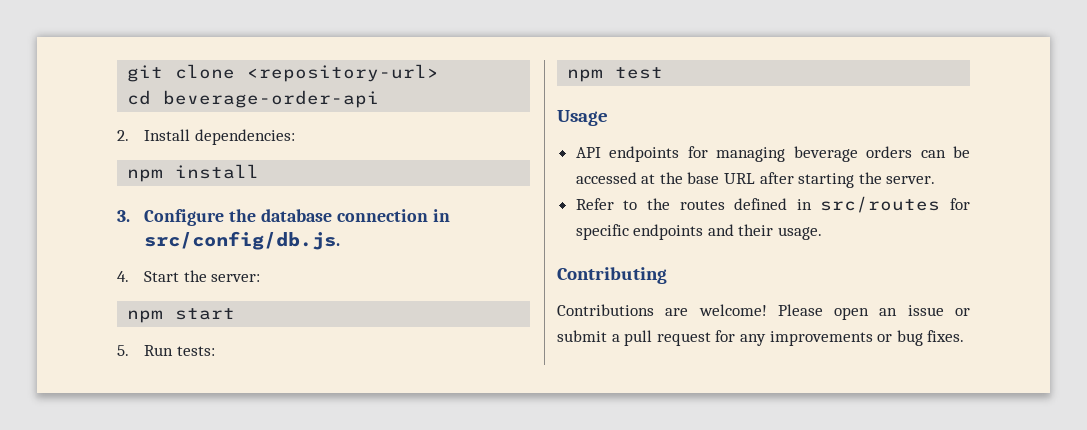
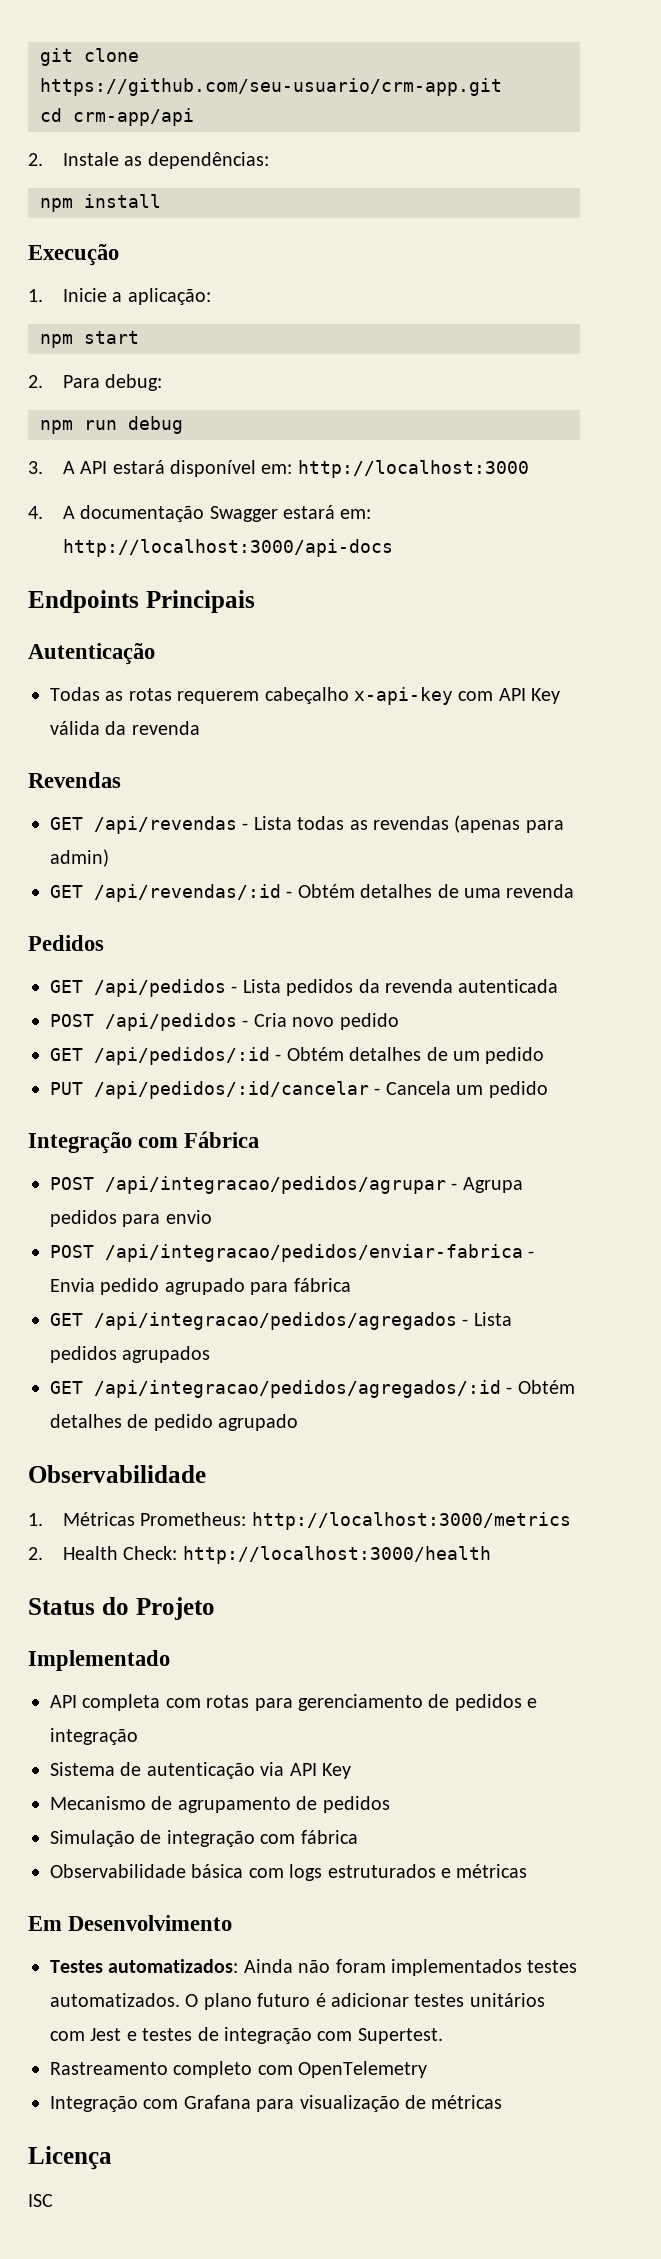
[247,64,440,82] <repository-url> -> [40,78,502,96] https://github.com/seu-usuario/crm-app.git
[163,90,380,108] [117,129,295,145] beverage-order-api // 2. Install dependencies: -> [73,108,194,126] [28,152,269,169] crm-app/api // 2. Instale as dependências:
[117,209,450,226] [144,231,341,250] [117,270,261,282] [127,308,236,323] [117,345,215,356] [567,67,664,82] [557,110,608,126] [575,146,970,162] [575,172,936,188] [575,196,970,213] [575,224,823,240] [557,267,667,284] [557,304,970,320] [557,330,965,346] 3. Configure the database connection in src/config/db.js. // 4. Start the server: // npm start // 5. Run tests: // npm test // Usage // API endpoints for managing beverage orders can be accessed at the base URL after starting the server. // Refer to the routes defined in src/routes for specific endpoints and their usage. // Contributing // Contributions are welcome! Please open an issue or submit a pull request for any improvements or bug fixes. -> [28,244,119,266] [28,288,211,305] [40,331,139,348] [28,374,163,391] [40,416,183,434] [28,460,529,478] [28,505,372,522] [62,539,393,557] [28,590,255,613] [28,643,155,665] [50,687,561,705] [50,721,200,735] [28,772,121,788] [50,815,564,834] [50,849,109,867] [50,884,575,902] [28,935,104,951] [50,979,559,997] [50,1013,399,1031] [50,1047,545,1065] [50,1081,548,1099] [28,1131,260,1154] [50,1176,523,1194] [50,1210,212,1227] [50,1244,535,1262] [50,1278,351,1295] [50,1312,512,1330] [50,1346,211,1363] [50,1380,575,1398] [50,1414,299,1431] [28,1465,206,1483] [28,1512,571,1530] [28,1546,491,1564] [28,1597,215,1620] [28,1650,170,1671] [50,1694,538,1711] [50,1728,138,1745] [50,1762,351,1779] [50,1796,390,1813] [50,1830,358,1847] [50,1864,528,1881] [28,1915,233,1931] [50,1959,578,1976] [50,1993,545,2010] [50,2027,443,2044] [50,2061,428,2078] [50,2095,503,2112] [28,2146,112,2170] [28,2194,53,2207] Execução // 1. Inicie a aplicação: // npm start // 2. Para debug: // npm run debug // 3. A API estará disponível em: http://localhost:3000 // 4. A documentação Swagger estará em: http://localhost:3000/api-docs // Endpoints Principais // Autenticação // Todas as rotas requerem cabeçalho x-api-key com API Key válida da revenda // Revendas // GET /api/revendas - Lista todas as revendas (apenas para admin) // GET /api/revendas/:id - Obtém detalhes de uma revenda // Pedidos // GET /api/pedidos - Lista pedidos da revenda autenticada // POST /api/pedidos - Cria novo pedido // GET /api/pedidos/:id - Obtém detalhes de um pedido // PUT /api/pedidos/:id/cancelar - Cancela um pedido // Integração com Fábrica // POST /api/integracao/pedidos/agrupar - Agrupa pedidos para envio // POST /api/integracao/pedidos/enviar-fabrica - Envia pedido agrupado para fábrica // GET /api/integracao/pedidos/agregados - Lista pedidos agrupados // GET /api/integracao/pedidos/agregados/:id - Obtém detalhes de pedido agrupado // Observabilidade // 1. Métricas Prometheus: http://localhost:3000/metrics // 2. Health Check: http://localhost:3000/health // Status do Projeto // Implementado // API completa com rotas para gerenciamento de pedidos e integração // Sistema de autenticação via API Key // Mecanismo de agrupamento de pedidos // Simulação de integração com fábrica // Observabilidade básica com logs estruturados e métricas // Em Desenvolvimento // Testes automatizados: Ainda não foram implementados testes automatizados. O plano futuro é adicionar testes unitários com Jest e testes de integração com Supertest. // Rastreamento completo com OpenTelemetry // Integração com Grafana para visualização de métricas // Licença // ISC

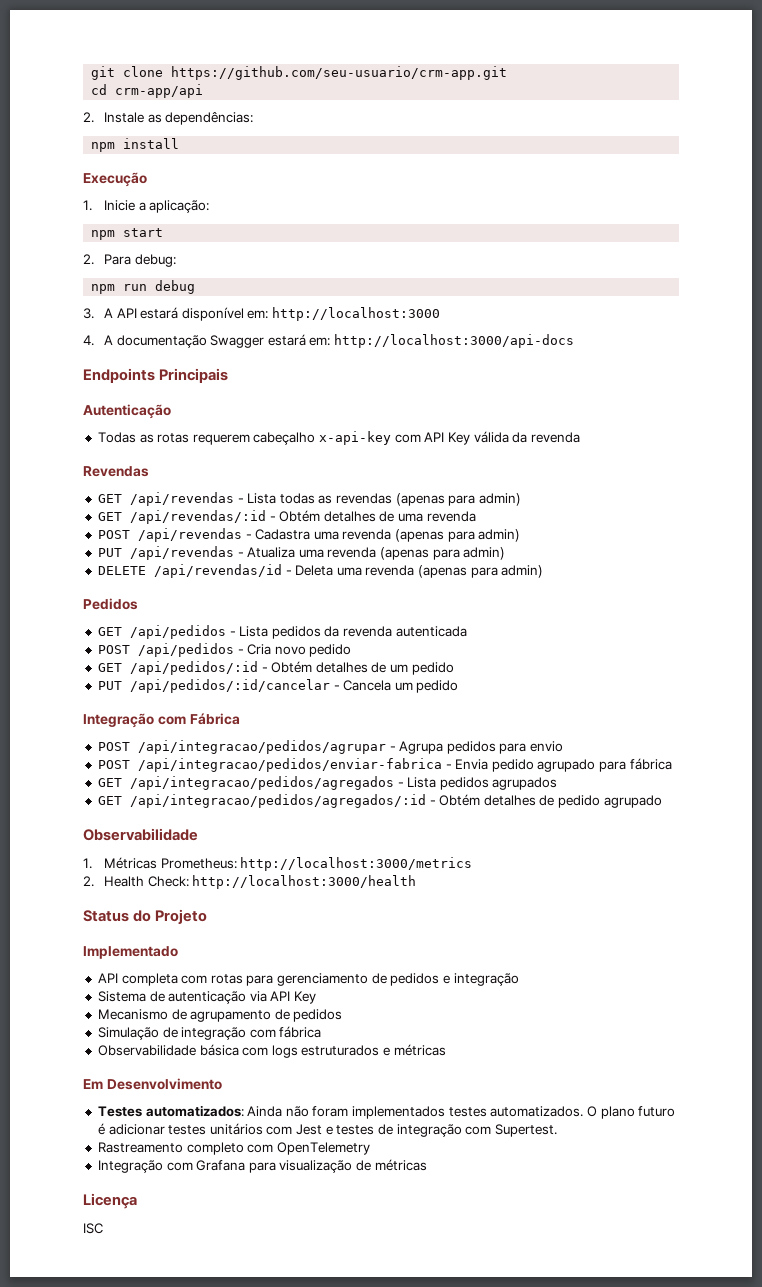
(575, 891) none -> [97,528,521,542] [97,546,506,560] [97,564,544,578] // POST /api/revendas - Cadastra uma revenda (apenas para admin) // PUT /api/revendas - Atualiza uma revenda (apenas para admin) // DELETE /api/revendas/id - Deleta uma revenda (apenas para admin)

